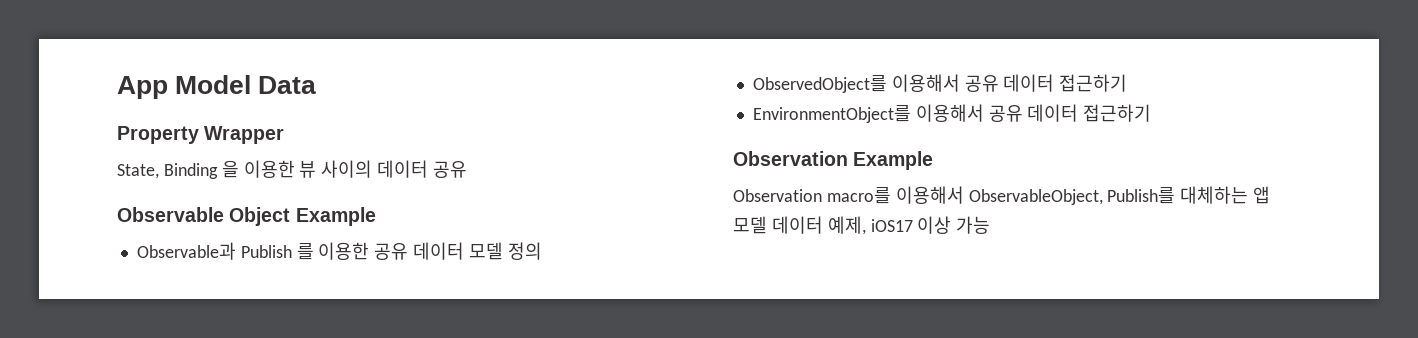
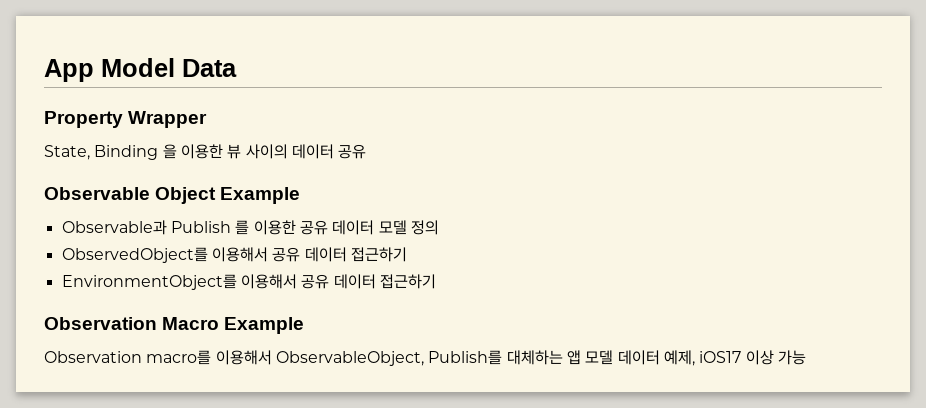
(848, 158) none -> [162,317,220,330] Macro

